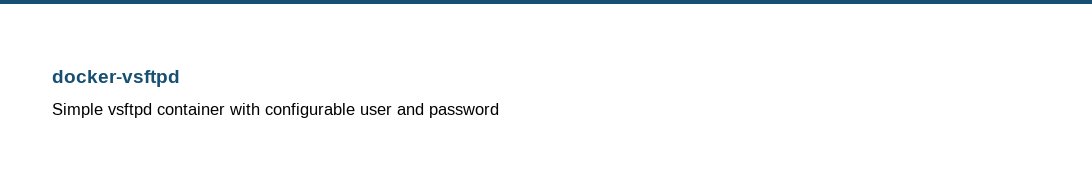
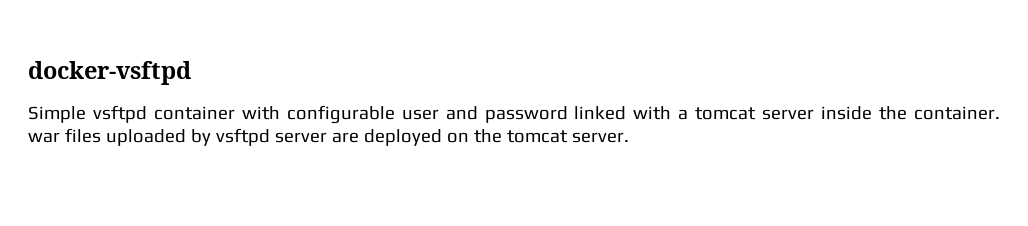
(499, 110) none -> [574,106,1000,120] [28,128,629,146] linked with a tomcat server inside the container. war files uploaded by vsftpd server are deployed on the tomcat server.

